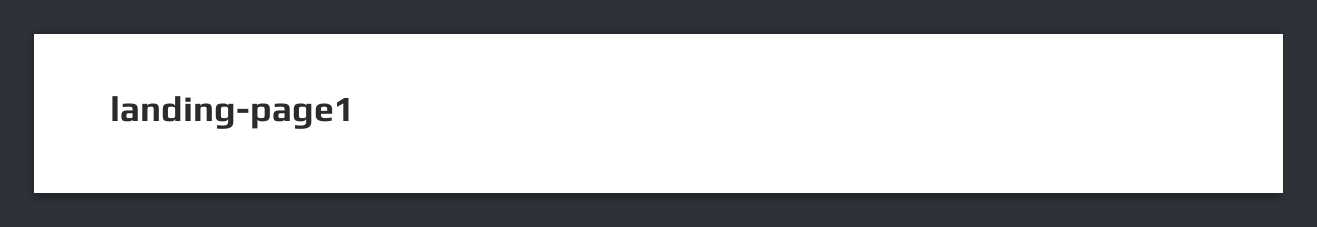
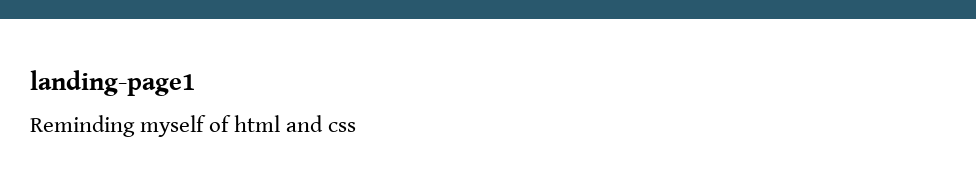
(355, 112) none -> [30,115,357,137] // Reminding myself of html and css

